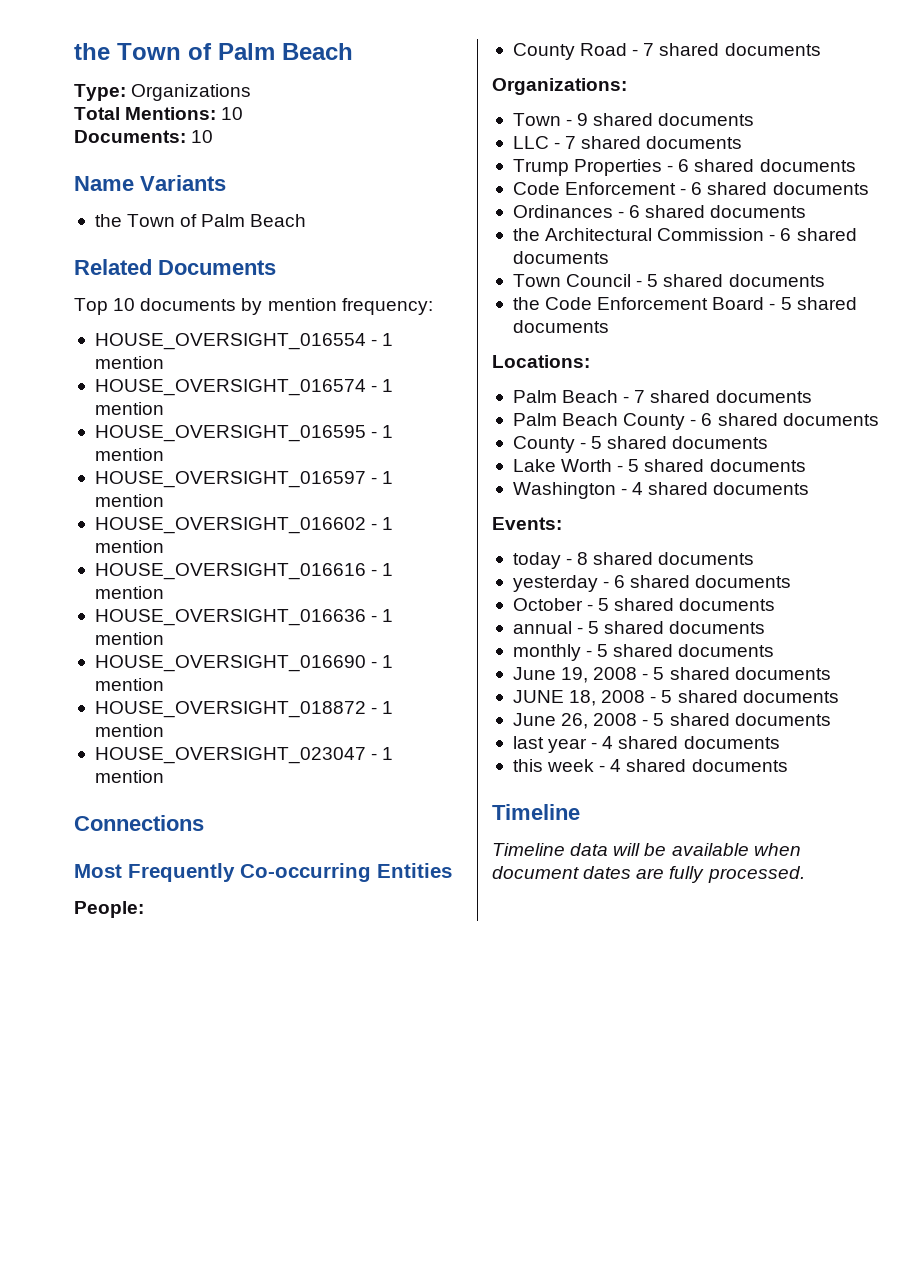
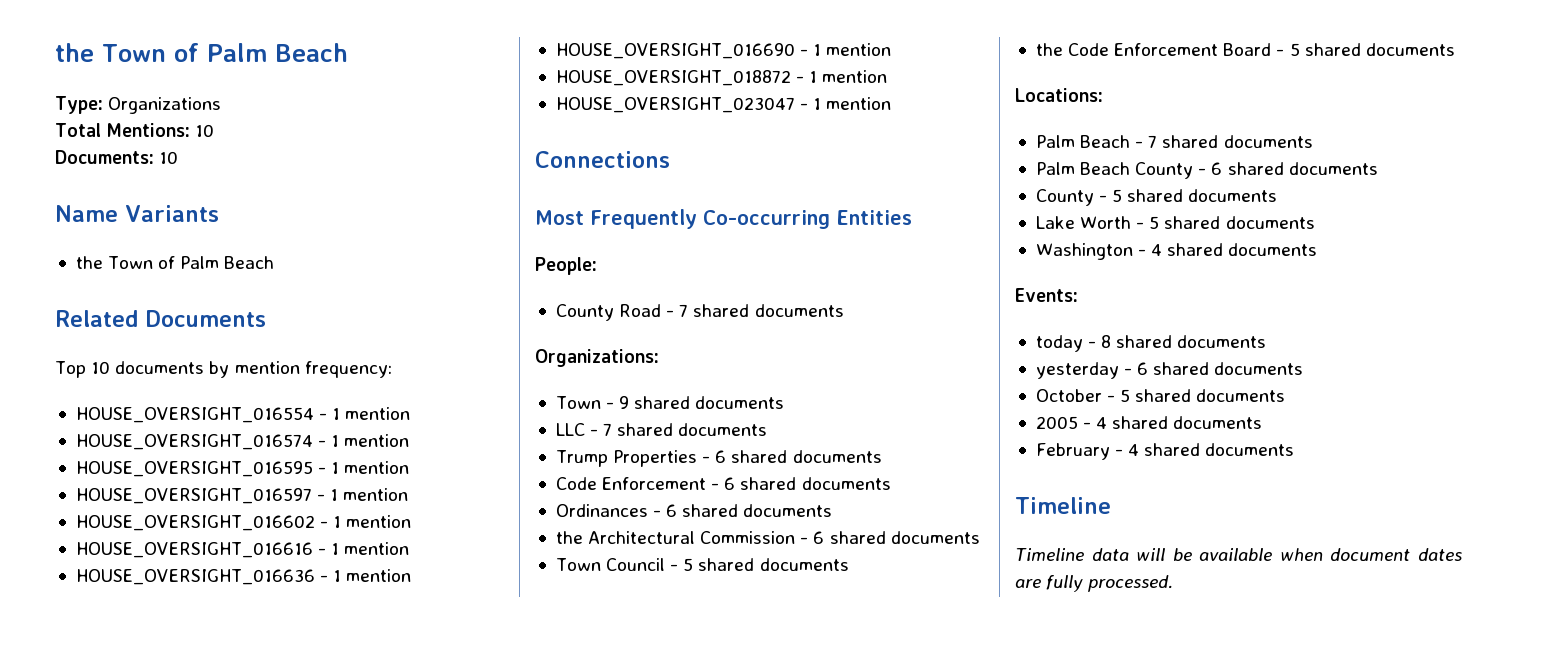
[512,621,766,634] [512,644,775,661] [512,667,831,683] [512,690,839,706] [512,713,831,729] [512,736,780,753] [512,759,595,772] annual - 5 shared documents // monthly - 5 shared documents // June 19, 2008 - 5 shared documents // JUNE 18, 2008 - 5 shared documents // June 26, 2008 - 5 shared documents // last year - 4 shared documents // this week -> [1035,416,1263,429] [1035,443,1110,460] 2005 - 4 shared documents // February

